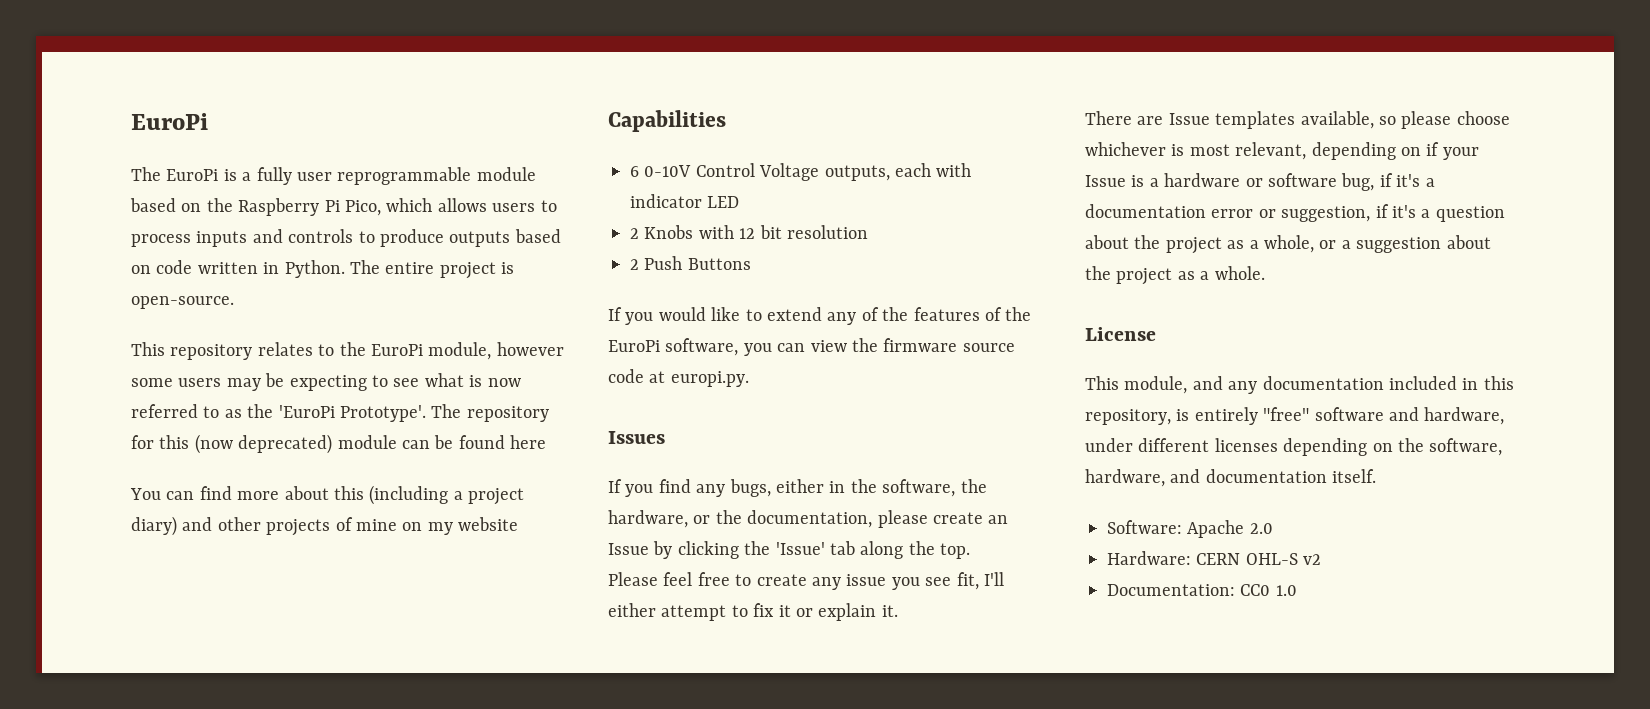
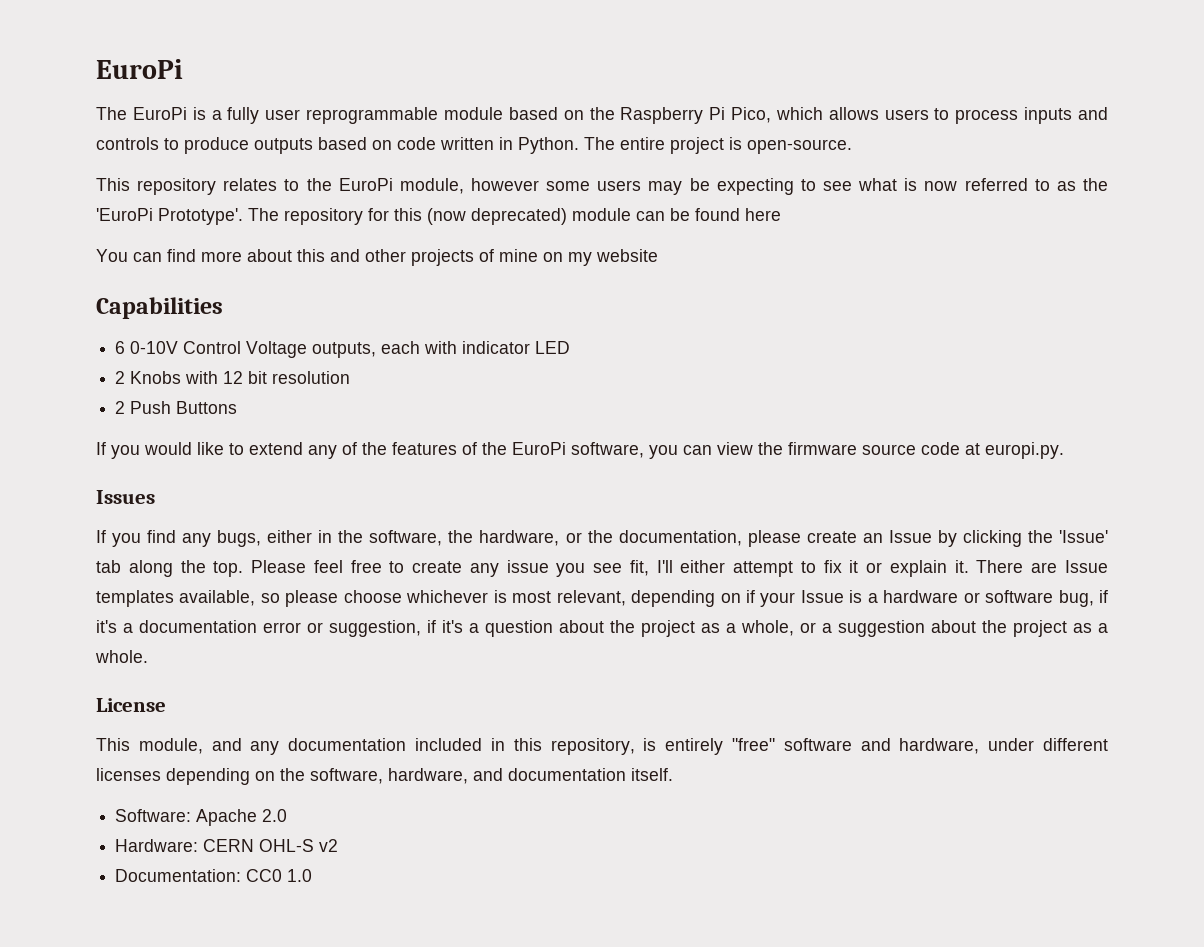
[369,485,525,505] [131,516,177,536] (including a project diary) -> (325, 255) none
(971, 551) // -> (244, 569) none
(898, 611) // -> (969, 566) none

